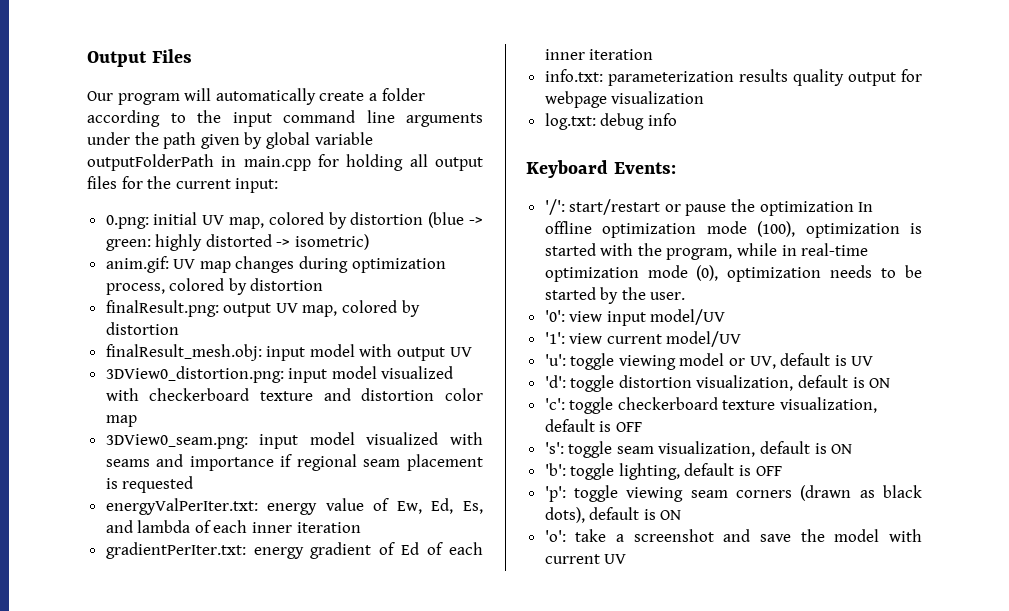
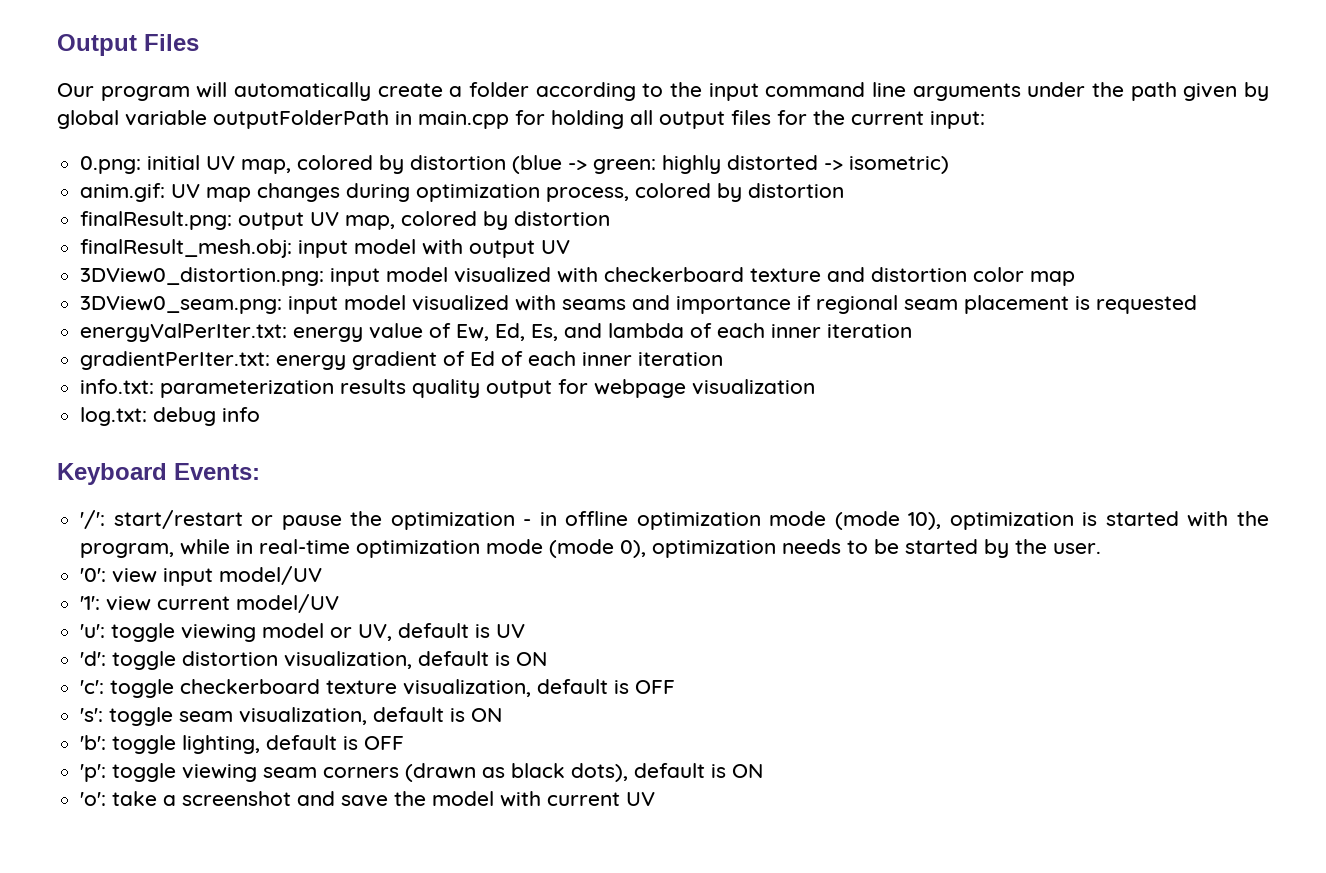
[858,202,874,212] In -> [523,512,557,526] - in
[757,221,796,237] (100), -> [834,511,942,530] (mode 10),
[696,265,719,281] (0), -> [549,539,647,558] (mode 0),

